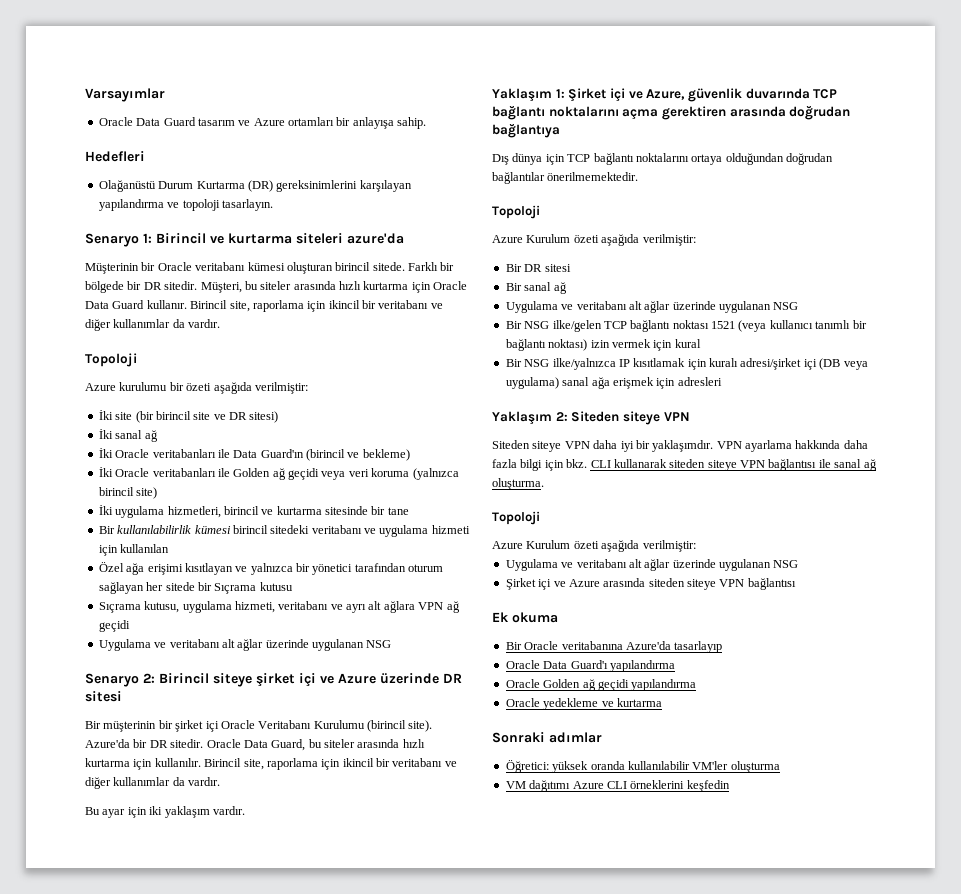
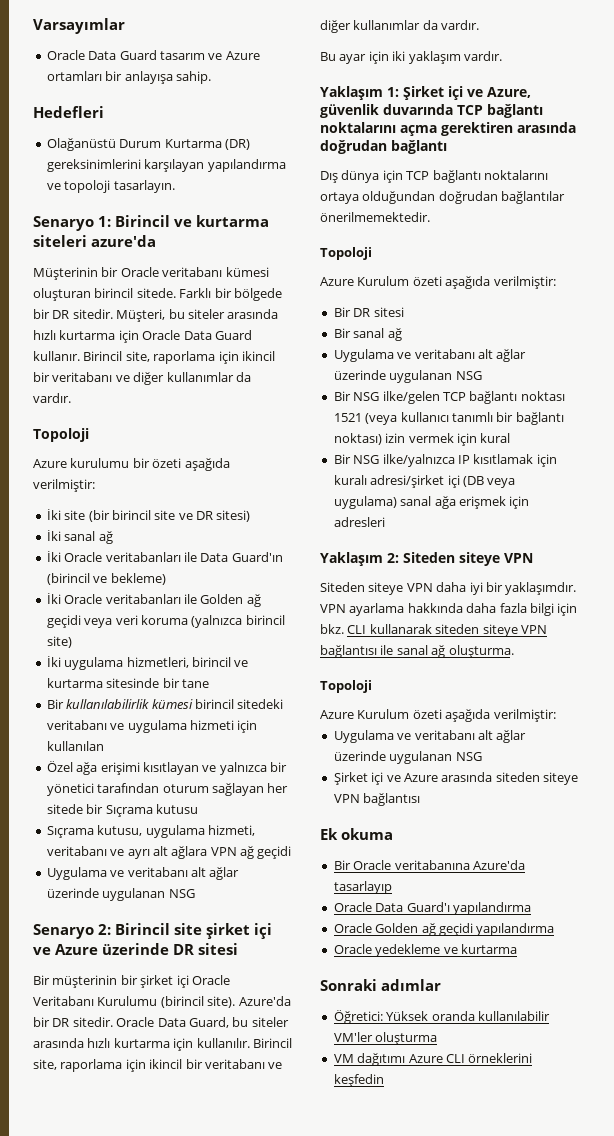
[213,673,252,687] siteye -> [174,923,202,935] site
[492,124,560,138] bağlantıya -> [391,140,447,154] bağlantı
[552,761,589,773] yüksek -> [386,1011,429,1021] Yüksek

